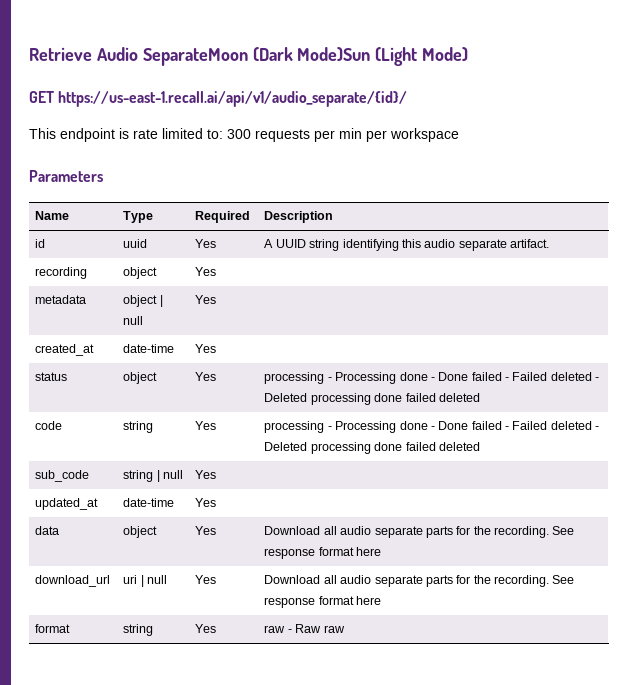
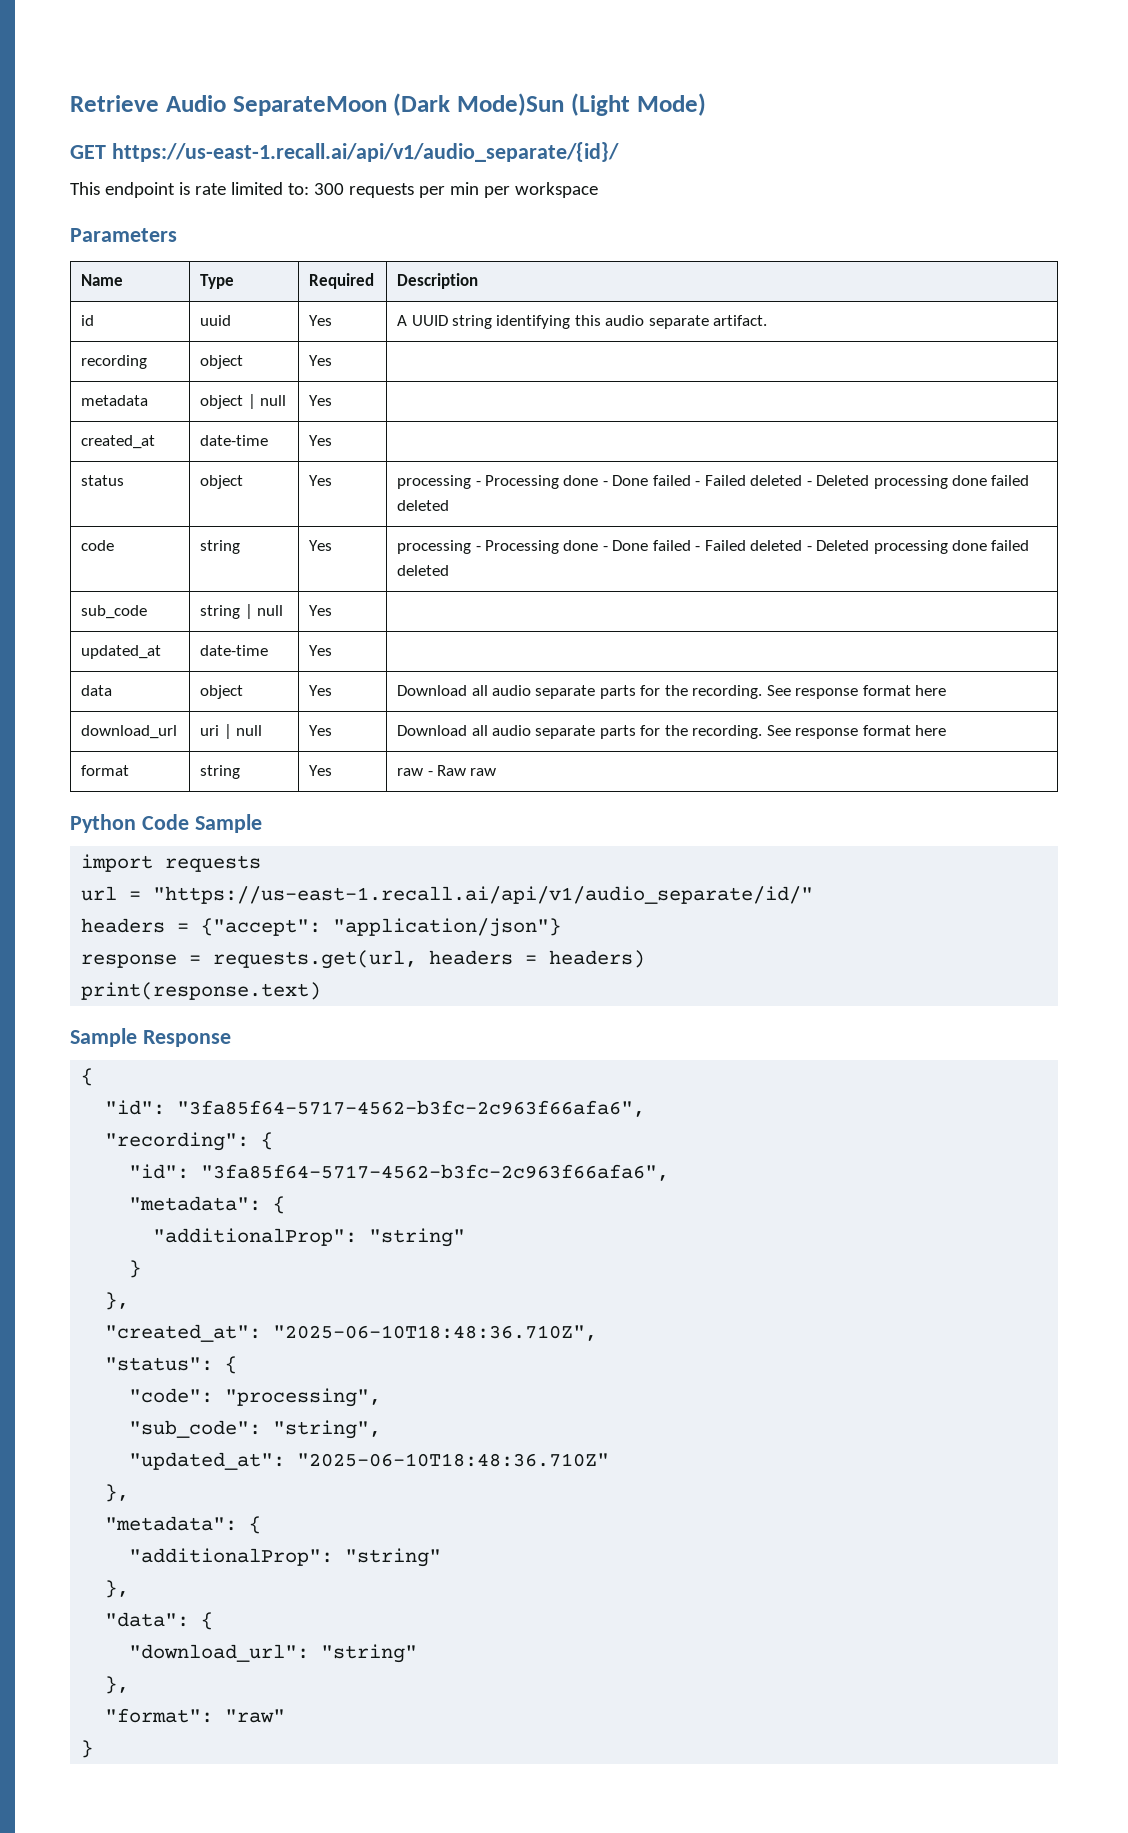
(345, 629) none -> [70,814,262,833] [81,854,262,872] [81,886,814,904] [81,918,562,937] [81,950,646,969] [81,982,322,1000] [70,1028,231,1047] [81,1068,94,1086] [105,1100,646,1117] [105,1132,274,1151] [129,1164,670,1181] [129,1196,286,1214] [153,1228,466,1247] [129,1260,142,1278] [105,1292,130,1310] [105,1324,598,1342] [105,1356,238,1374] [129,1388,382,1407] [129,1420,382,1439] [129,1452,610,1470] [105,1484,130,1502] [105,1516,262,1534] [129,1548,442,1567] [105,1580,130,1598] [105,1612,214,1630] [129,1644,418,1663] [105,1676,130,1694] [105,1708,286,1723] [81,1740,94,1758] // Python Code Sample // import requests // url = "https://us-east-1.recall.ai/api/v1/audio_separate/id/" // headers = {"accept": "application/json"} // response = requests.get(url, headers = headers) // print(response.text) // Sample Response // { // "id": "3fa85f64-5717-4562-b3fc-2c963f66afa6", // "recording": { // "id": "3fa85f64-5717-4562-b3fc-2c963f66afa6", // "metadata": { // "additionalProp": "string" // } // }, // "created_at": "2025-06-10T18:48:36.710Z", // "status": { // "code": "processing", // "sub_code": "string", // "updated_at": "2025-06-10T18:48:36.710Z" // }, // "metadata": { // "additionalProp": "string" // }, // "data": { // "download_url": "string" // }, // "format": "raw" // }

